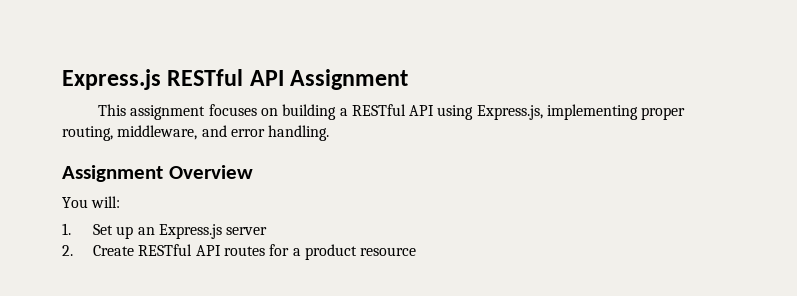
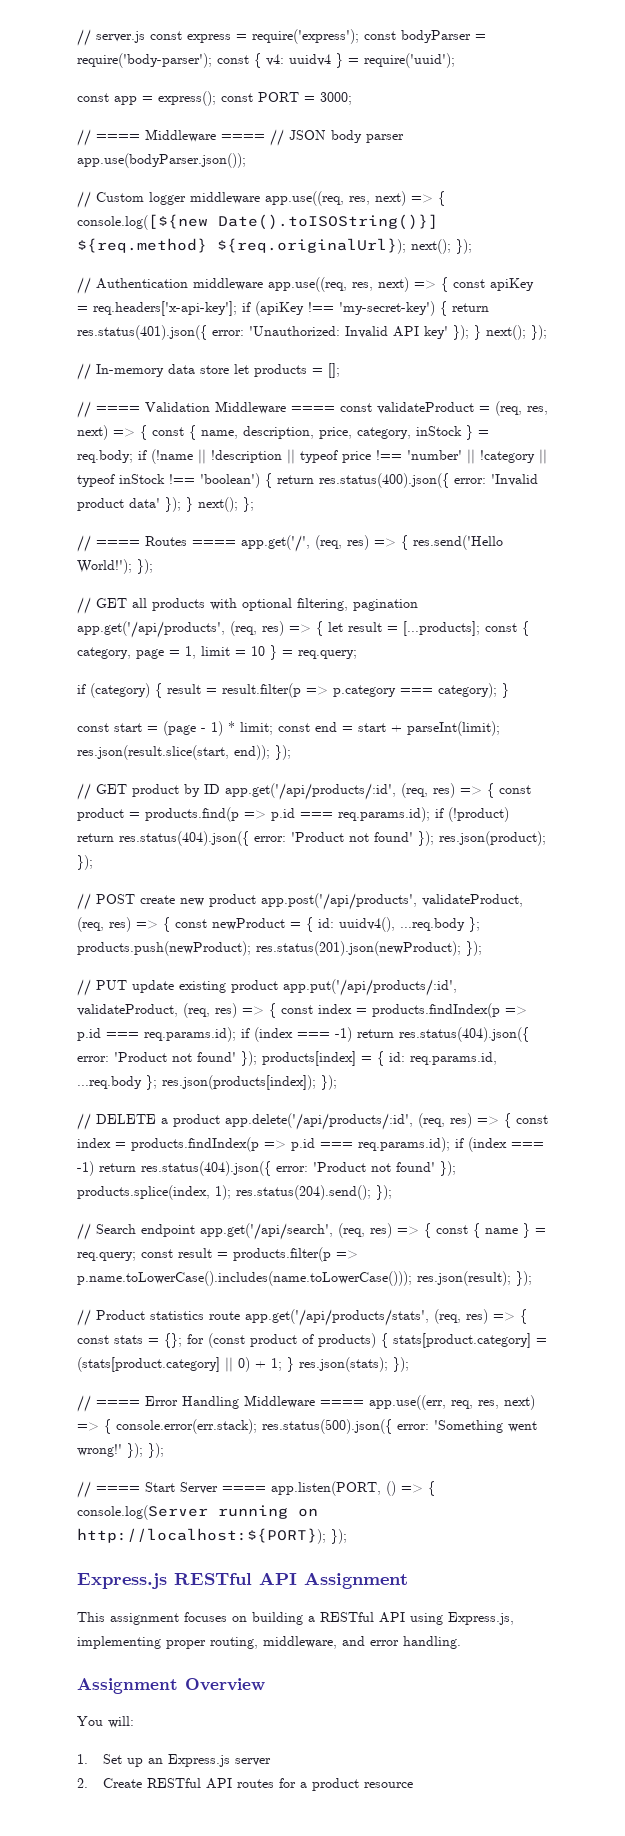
(62, 79) none -> [77,29,486,46] [77,53,455,68] [77,91,352,106] [77,129,404,146] [77,153,246,168] [77,191,445,208] [77,214,438,230] [77,238,472,254] [77,277,534,294] [77,301,489,316] [77,325,547,340] [77,363,340,380] [77,401,548,418] [77,425,489,440] [77,449,547,464] [77,473,538,488] [77,497,254,512] [77,535,503,552] [77,559,153,574] [77,597,418,614] [77,621,529,638] [77,645,357,660] [77,683,509,698] [77,721,500,736] [77,745,291,760] [77,783,531,800] [77,807,509,822] [77,831,546,846] [77,855,93,870] [77,893,523,910] [77,917,480,932] [77,941,482,956] [77,979,457,996] [77,1003,527,1018] [77,1027,529,1042] [77,1051,497,1066] [77,1075,337,1090] [77,1113,548,1130] [77,1137,544,1152] [77,1161,456,1176] [77,1185,392,1200] [77,1223,546,1240] [77,1247,358,1262] [77,1271,532,1286] [77,1309,527,1326] [77,1333,547,1348] [77,1357,409,1372] [77,1395,535,1412] [77,1419,537,1434] [77,1443,164,1458] [77,1481,435,1498] [77,1505,318,1520] [77,1528,347,1544] // server.js const express = require('express'); const bodyParser = require('body-parser'); const { v4: uuidv4 } = require('uuid'); // const app = express(); const PORT = 3000; // // ==== Middleware ==== // JSON body parser app.use(bodyParser.json()); // // Custom logger middleware app.use((req, res, next) => { console.log([${new Date().toISOString()}] ${req.method} ${req.originalUrl}); next(); }); // // Authentication middleware app.use((req, res, next) => { const apiKey = req.headers['x-api-key']; if (apiKey !== 'my-secret-key') { return res.status(401).json({ error: 'Unauthorized: Invalid API key' }); } next(); }); // // In-memory data store let products = []; // // ==== Validation Middleware ==== const validateProduct = (req, res, next) => { const { name, description, price, category, inStock } = req.body; if (!name || !description || typeof price !== 'number' || !category || typeof inStock !== 'boolean') { return res.status(400).json({ error: 'Invalid product data' }); } next(); }; // // ==== Routes ==== app.get('/', (req, res) => { res.send('Hello World!'); }); // // GET all products with optional filtering, pagination app.get('/api/products', (req, res) => { let result = [...products]; const { category, page = 1, limit = 10 } = req.query; // if (category) { result = result.filter(p => p.category === category); } // const start = (page - 1) * limit; const end = start + parseInt(limit); res.json(result.slice(start, end)); }); // // GET product by ID app.get('/api/products/:id', (req, res) => { const product = products.find(p => p.id === req.params.id); if (!product) return res.status(404).json({ error: 'Product not found' }); res.json(product); }); // // POST create new product app.post('/api/products', validateProduct, (req, res) => { const newProduct = { id: uuidv4(), ...req.body }; products.push(newProduct); res.status(201).json(newProduct); }); // // PUT update existing product app.put('/api/products/:id', validateProduct, (req, res) => { const index = products.findIndex(p => p.id === req.params.id); if (index === -1) return res.status(404).json({ error: 'Product not found' }); products[index] = { id: req.params.id, ...req.body }; res.json(products[index]); }); // // DELETE a product app.delete('/api/products/:id', (req, res) => { const index = products.findIndex(p => p.id === req.params.id); if (index === -1) return res.status(404).json({ error: 'Product not found' }); products.splice(index, 1); res.status(204).send(); }); // // Search endpoint app.get('/api/search', (req, res) => { const { name } = req.query; const result = products.filter(p => p.name.toLowerCase().includes(name.toLowerCase())); res.json(result); }); // // Product statistics route app.get('/api/products/stats', (req, res) => { const stats = {}; for (const product of products) { stats[product.category] = (stats[product.category] || 0) + 1; } res.json(stats); }); // // ==== Error Handling Middleware ==== app.use((err, req, res, next) => { console.error(err.stack); res.status(500).json({ error: 'Something went wrong!' }); }); // // ==== Start Server ==== app.listen(PORT, () => { console.log(Server running on http://localhost:${PORT}); }); //

